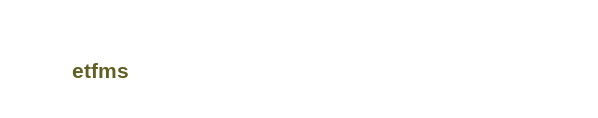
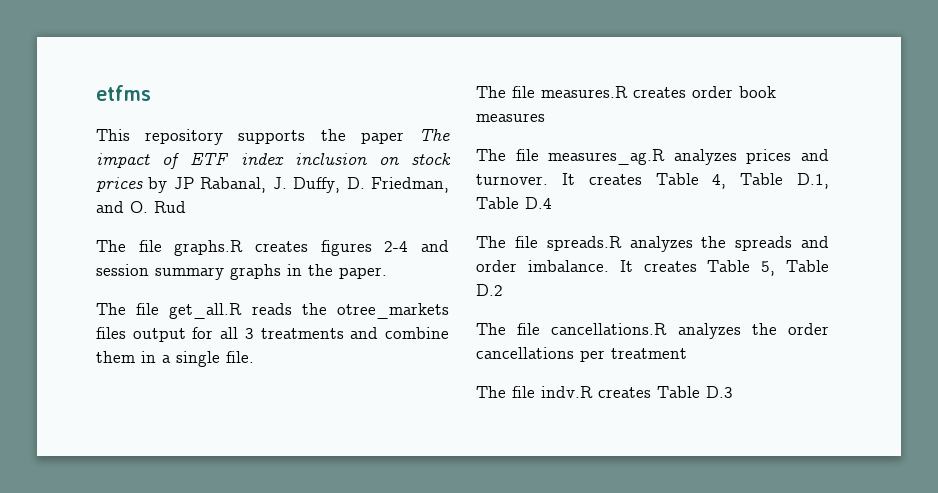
(129, 70) none -> [96,129,450,145] [96,153,451,169] [96,177,449,193] [96,201,186,213] [96,240,449,256] [96,264,387,280] [96,303,449,319] [96,327,450,342] [96,351,254,367] [476,86,776,98] [476,113,545,122] [476,149,829,165] [476,173,829,189] [476,197,552,209] [476,236,829,252] [476,260,829,276] [476,284,503,296] [476,323,829,339] [476,347,687,362] [476,386,733,398] // This repository supports the paper The impact of ETF index inclusion on stock prices by JP Rabanal, J. Duffy, D. Friedman, and O. Rud // The file graphs.R creates figures 2-4 and session summary graphs in the paper. // The file get_all.R reads the otree_markets files output for all 3 treatments and combine them in a single file. // The file measures.R creates order book measures // The file measures_ag.R analyzes prices and turnover. It creates Table 4, Table D.1, Table D.4 // The file spreads.R analyzes the spreads and order imbalance. It creates Table 5, Table D.2 // The file cancellations.R analyzes the order cancellations per treatment // The file indv.R creates Table D.3

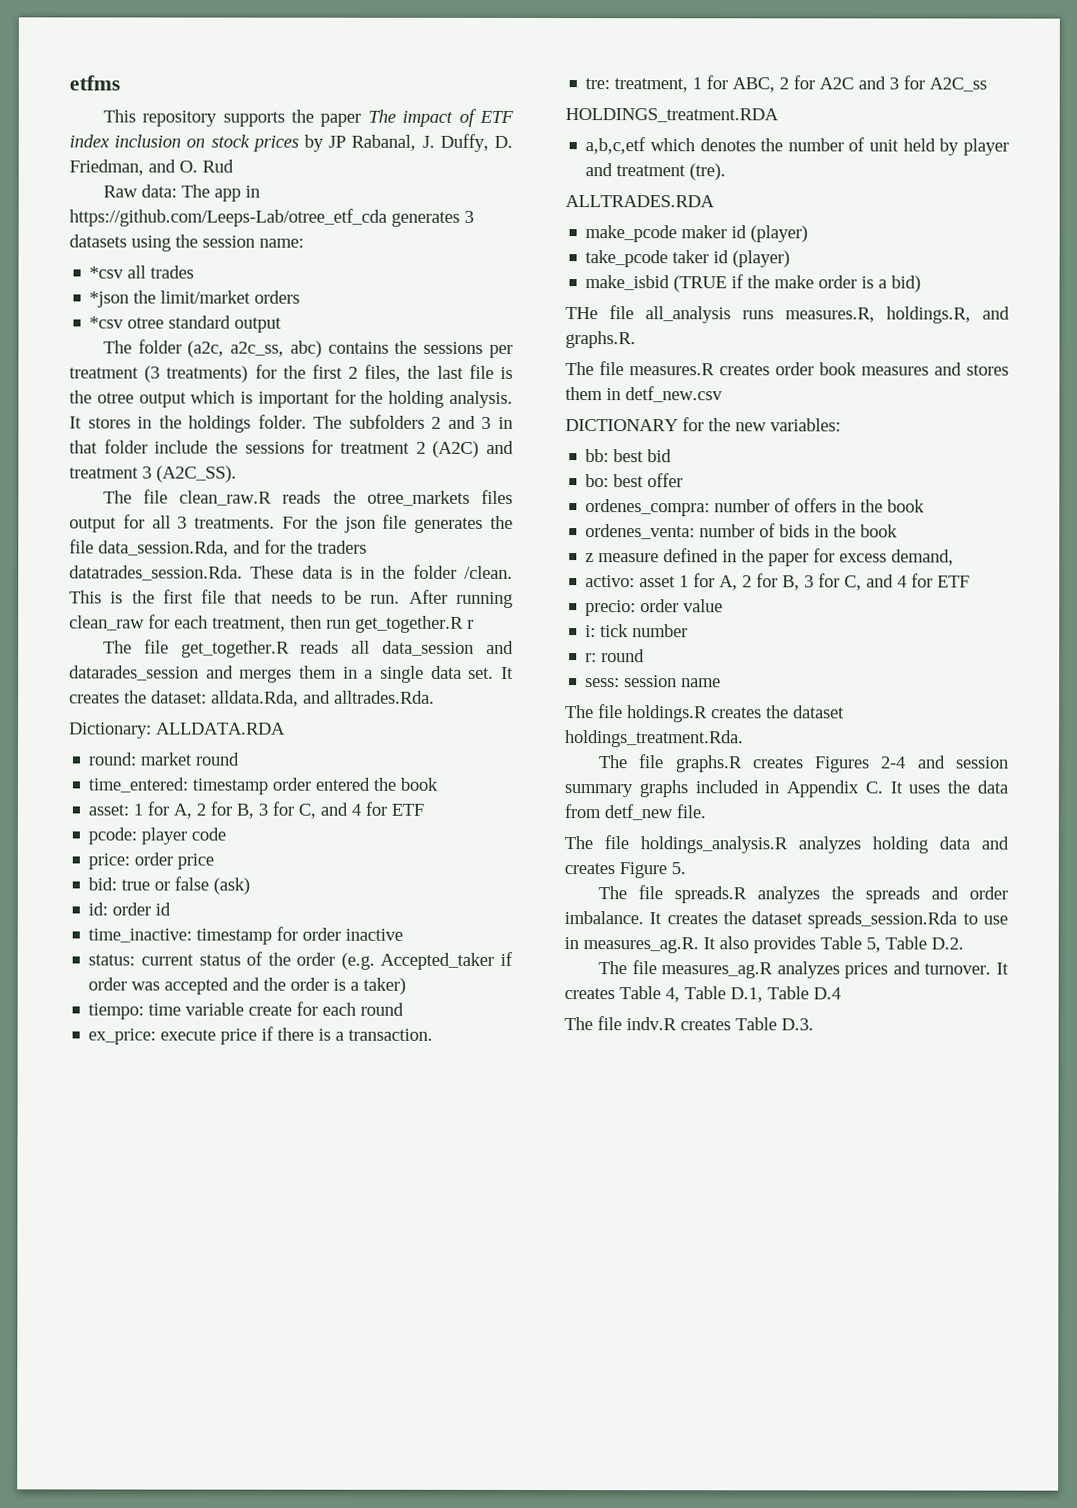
[96,240,449,256] [96,264,387,280] [96,303,243,319] The file graphs.R creates figures 2-4 and session summary graphs in the paper. // The file get_all.R -> [102,184,260,202] [69,208,474,227] [69,234,304,252] [89,265,195,279] [89,290,301,308] [89,315,283,333] [102,339,513,358] [69,364,514,383] [69,389,513,408] [69,414,514,433] [69,439,514,458] [69,465,237,483] [102,489,273,506] Raw data: The app in https://github.com/Leeps-Lab/otree_etf_cda generates 3 datasets using the session name: // *csv all trades // *json the limit/market orders // *csv otree standard output // The folder (a2c, a2c_ss, abc) contains the sessions per treatment (3 treatments) for the first 2 files, the last file is the otree output which is important for the holding analysis. It stores in the holdings folder. The subfolders 2 and 3 in that folder include the sessions for treatment 2 (A2C) and treatment 3 (A2C_SS). // The file clean_raw.R
[260,327,450,339] [96,351,254,367] treatments and combine them in a single file. -> [194,514,514,533] [69,539,367,557] [69,564,513,581] [69,589,513,608] [69,614,474,633] [102,639,514,658] [69,665,515,683] [69,690,435,707] [69,722,286,739] [88,752,241,766] [88,777,439,795] [88,801,425,819] [88,827,227,845] [88,852,215,870] [88,876,251,895] [88,902,172,916] [88,926,404,945] [88,951,513,970] [88,977,407,995] [88,1001,405,1020] [88,1026,434,1045] [585,75,988,93] [565,108,779,123] [585,137,1009,156] [585,163,727,181] [565,195,715,208] [585,225,809,243] [585,250,791,268] [585,274,922,293] [565,305,1010,324] [565,331,636,349] treatments. For the json file generates the file data_session.Rda, and for the traders datatrades_session.Rda. These data is in the folder /clean. This is the first file that needs to be run. After running clean_raw for each treatment, then run get_together.R r // The file get_together.R reads all data_session and datarades_session and merges them in a single data set. It creates the dataset: alldata.Rda, and alltrades.Rda. // Dictionary: ALLDATA.RDA // round: market round // time_entered: timestamp order entered the book // asset: 1 for A, 2 for B, 3 for C, and 4 for ETF // pcode: player code // price: order price // bid: true or false (ask) // id: order id // time_inactive: timestamp for order inactive // status: current status of the order (e.g. Accepted_taker if order was accepted and the order is a taker) // tiempo: time variable create for each round // ex_price: execute price if there is a transaction. // tre: treatment, 1 for ABC, 2 for A2C and 3 for A2C_ss // HOLDINGS_treatment.RDA // a,b,c,etf which denotes the number of unit held by player and treatment (tre). // ALLTRADES.RDA // make_pcode maker id (player) // take_pcode taker id (player) // make_isbid (TRUE if the make order is a bid) // THe file all_analysis runs measures.R, holdings.R, and graphs.R.
(545, 117) none -> [934,362,1009,376] [565,386,723,403] [565,417,841,432] [585,449,673,463] [585,473,684,488] [585,498,926,517] [585,523,899,540] [585,548,955,567] [585,573,971,591] [585,599,724,617] [585,624,689,638] [585,649,646,663] [585,675,722,688] [565,704,845,723] [565,730,744,748] [597,754,1008,773] [564,780,1008,798] [564,804,706,821] [564,835,1009,854] [564,862,686,879] [597,885,1008,904] [564,911,1008,929] [564,936,964,954] and stores them in detf_new.csv // DICTIONARY for the new variables: // bb: best bid // bo: best offer // ordenes_compra: number of offers in the book // ordenes_venta: number of bids in the book // z measure defined in the paper for excess demand, // activo: asset 1 for A, 2 for B, 3 for C, and 4 for ETF // precio: order value // i: tick number // r: round // sess: session name // The file holdings.R creates the dataset holdings_treatment.Rda. // The file graphs.R creates Figures 2-4 and session summary graphs included in Appendix C. It uses the data from detf_new file. // The file holdings_analysis.R analyzes holding data and creates Figure 5. // The file spreads.R analyzes the spreads and order imbalance. It creates the dataset spreads_session.Rda to use in measures_ag.R. It also provides Table 5, Table D.2.
[476,236,829,252] [476,260,829,276] [476,284,503,296] [476,323,829,339] [476,347,687,362] // The file spreads.R analyzes the spreads and order imbalance. It creates Table 5, Table D.2 // The file cancellations.R analyzes the order cancellations per treatment -> (841, 993) none
[706,386,733,398] D.3 -> [781,1018,814,1031] D.3.

